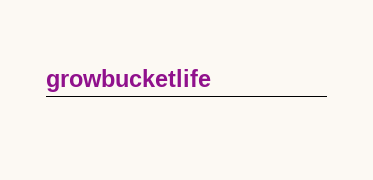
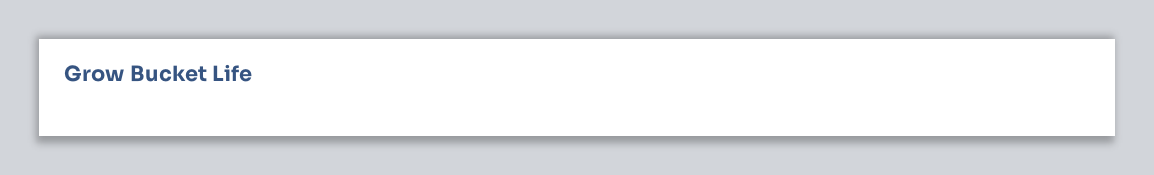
[46,69,211,92] growbucketlife -> [64,64,253,82] Grow Bucket Life

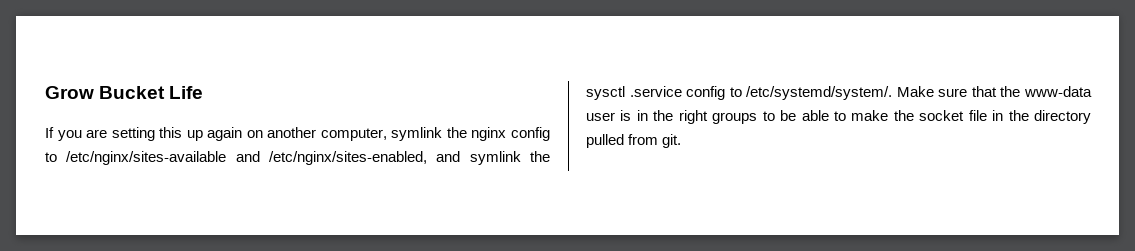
(253, 73) none -> [45,127,551,141] [45,151,550,165] [586,86,1092,100] [586,110,1091,124] [586,134,682,148] // If you are setting this up again on another computer, symlink the nginx config to /etc/nginx/sites-available and /etc/nginx/sites-enabled, and symlink the sysctl .service config to /etc/systemd/system/. Make sure that the www-data user is in the right groups to be able to make the socket file in the directory pulled from git.

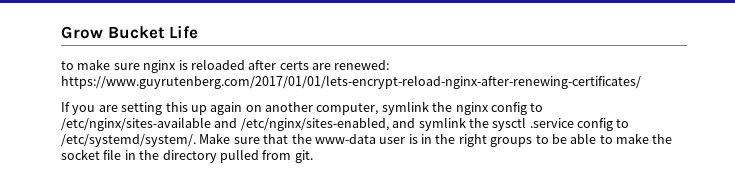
(204, 92) none -> [61,59,390,73] [61,75,641,89] // to make sure nginx is reloaded after certs are renewed: https://www.guyrutenberg.com/2017/01/01/lets-encrypt-reload-nginx-after-renewing-certificates/

